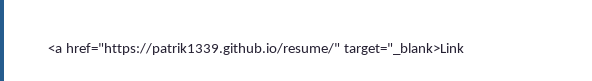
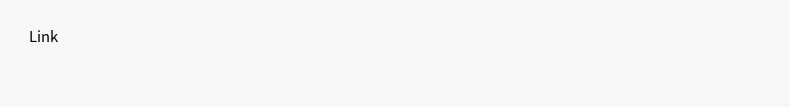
[48,43,464,55] <a href="https://patrik1339.github.io/resume/" target="_blank>Link -> [29,30,59,42] Link

